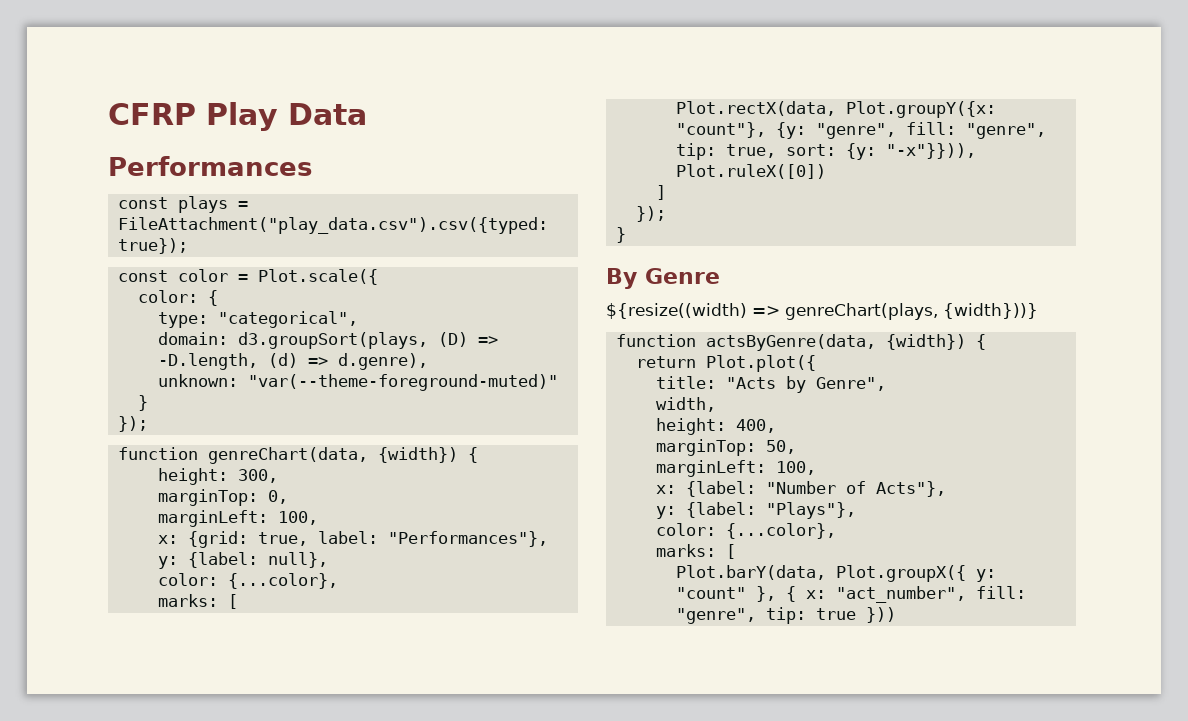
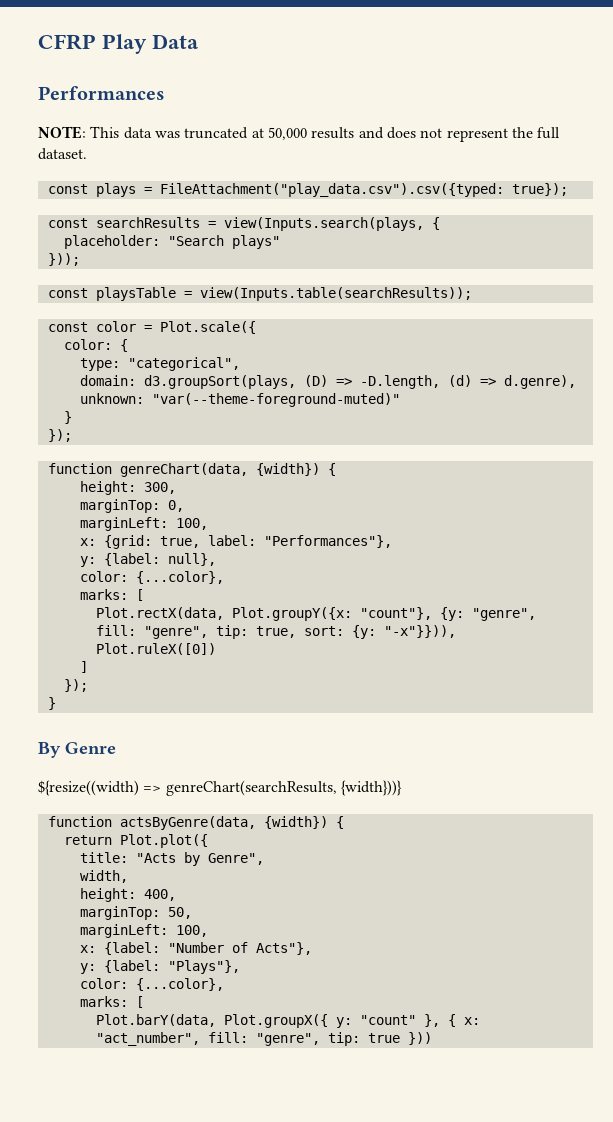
(312, 166) none -> [38,126,561,142] [38,148,87,160] // NOTE: This data was truncated at 50,000 results and does not represent the full dataset.
(188, 246) none -> [47,217,440,231] [63,235,280,249] [47,253,80,266] [47,287,472,301] // const searchResults = view(Inputs.search(plays, { // placeholder: "Search plays" // })); // const playsTable = view(Inputs.table(searchResults));
[785,303,938,320] genreChart(plays, -> [165,780,337,796] genreChart(searchResults,

